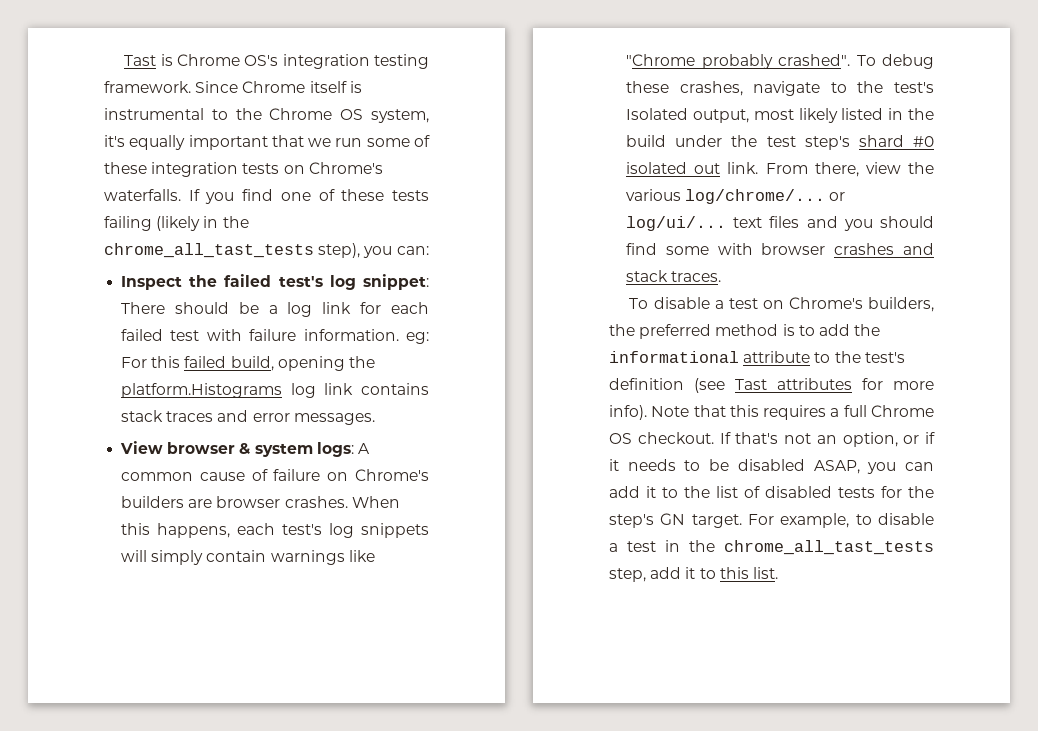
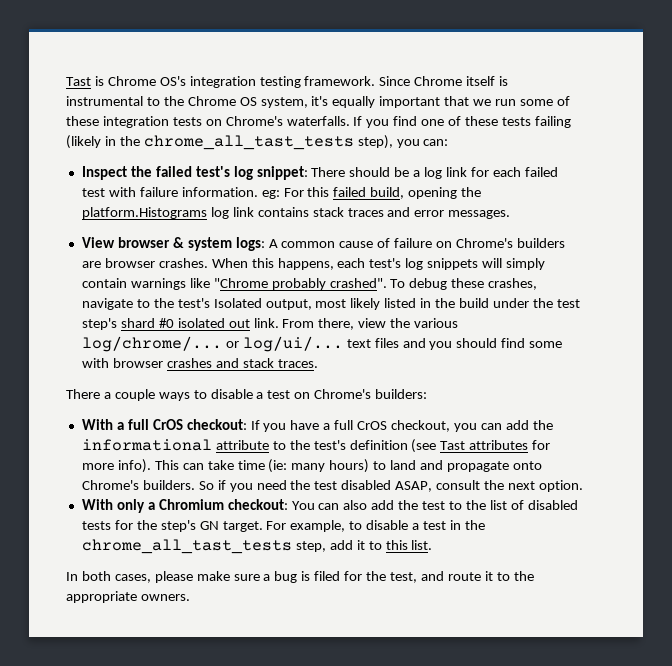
[629,298,649,309] To -> [66,389,207,401] There a couple ways to
[868,297,934,312] [609,324,815,339] builders, the preferred method is to -> [375,389,428,399] [81,419,502,432] builders: // With a full CrOS checkout: If you have a full CrOS checkout, you can
[651,405,934,420] [609,432,935,447] [609,459,934,474] [609,486,656,498] Note that this requires a full Chrome OS checkout. If that's not an option, or if it needs to be disabled ASAP, you can add it -> [154,459,542,473] [81,480,583,492] [81,499,446,513] This can take time (ie: many hours) to land and propagate onto Chrome's builders. So if you need the test disabled ASAP, consult the next option. // With only a Chromium checkout: You can also add the test
(778, 573) none -> [66,571,534,583] [66,591,190,603] // In both cases, please make sure a bug is filed for the test, and route it to the appropriate owners.

